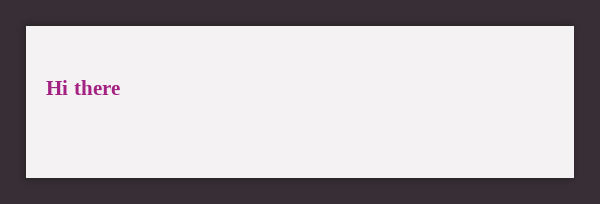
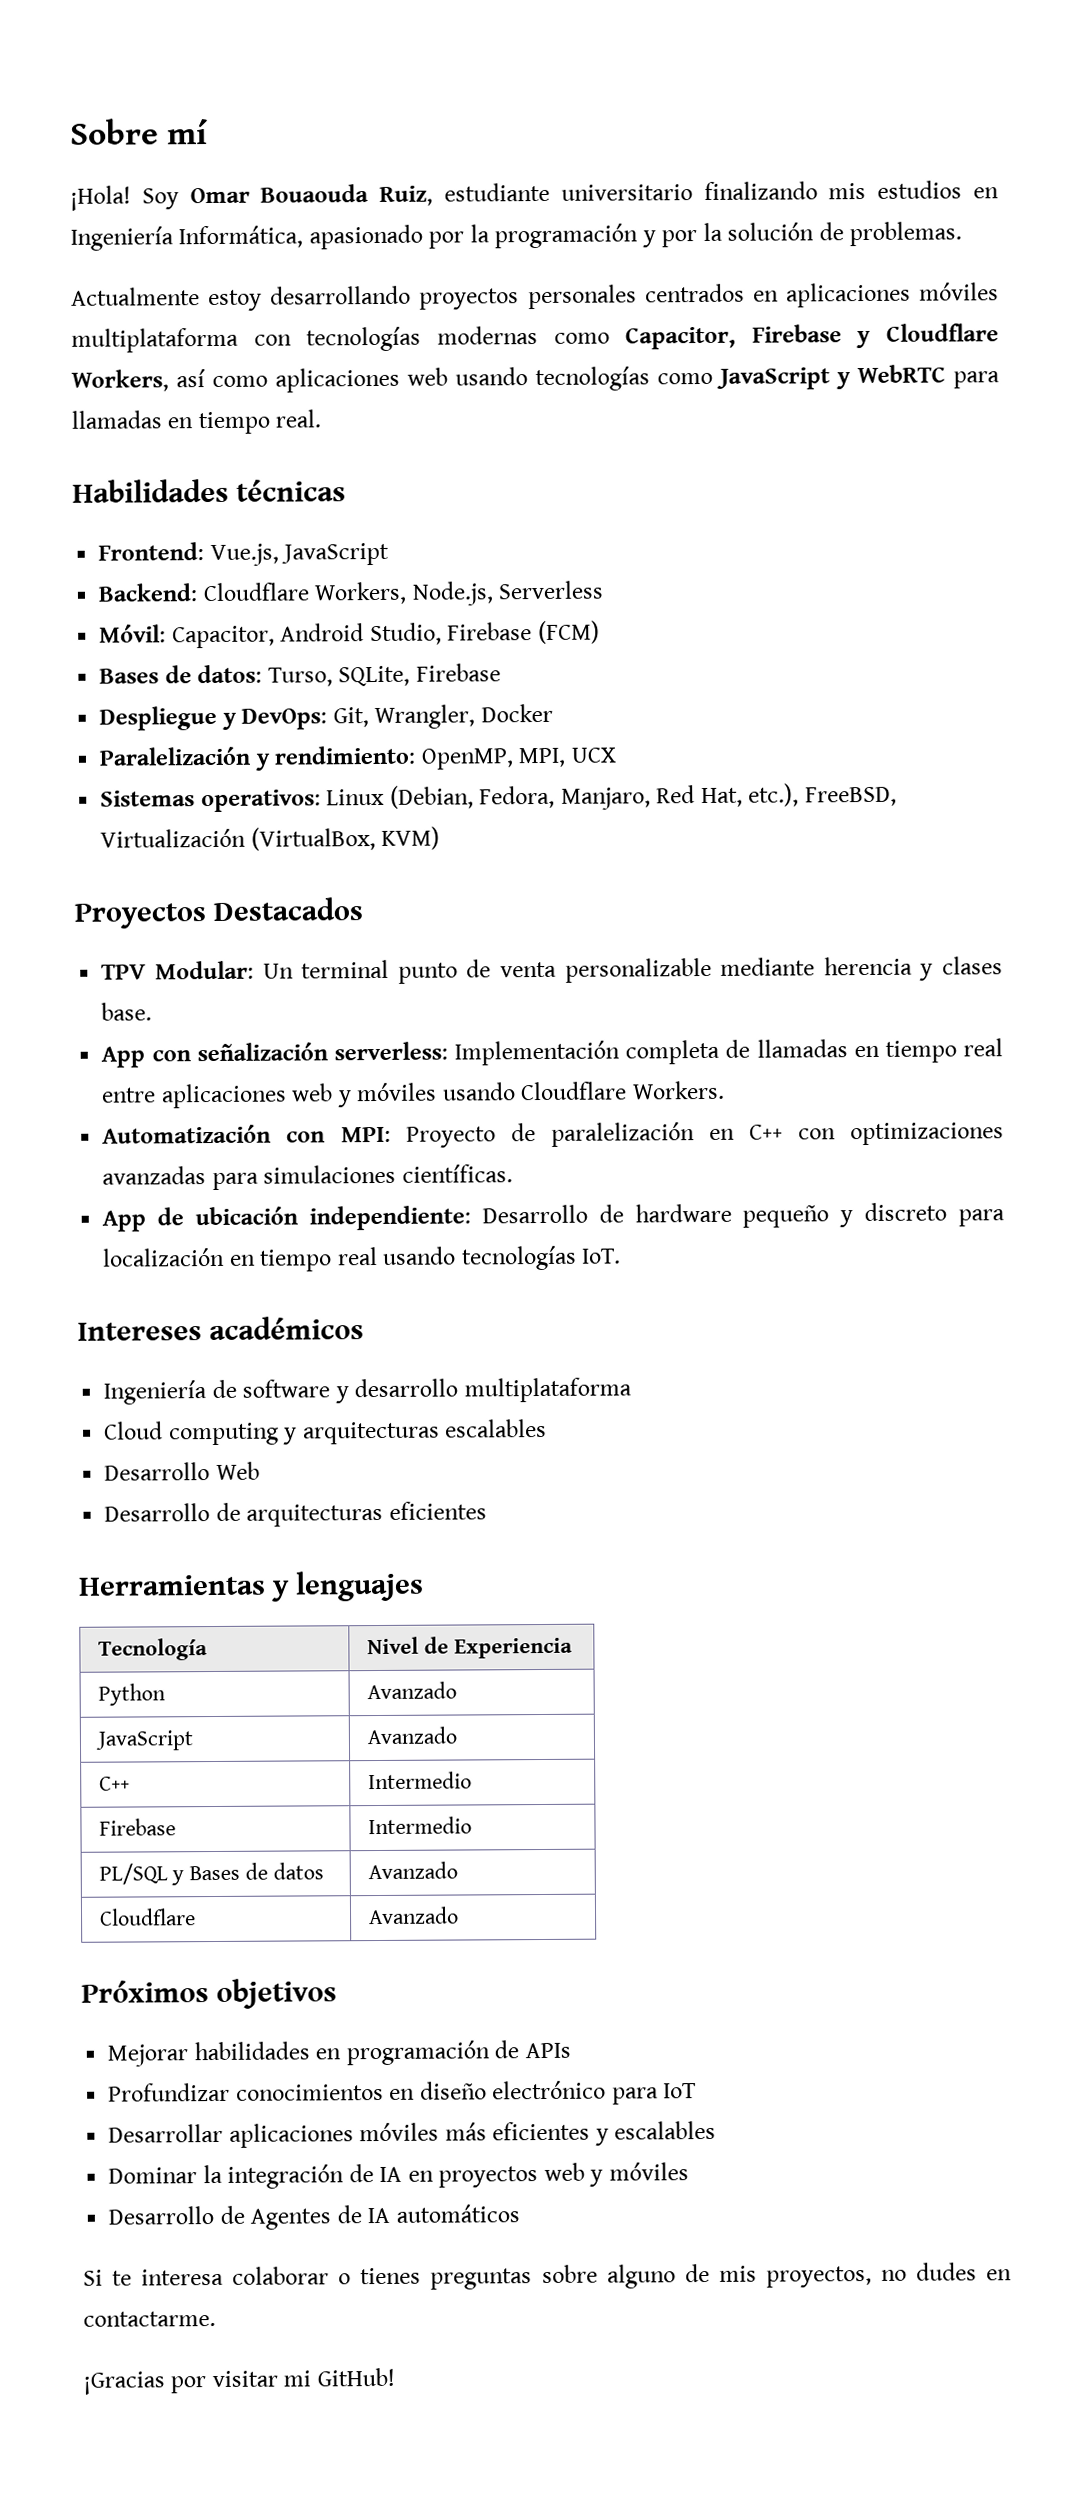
[46,80,120,95] Hi there -> [70,118,209,145] [70,180,999,211] [70,221,963,251] [71,282,999,312] [71,323,999,353] [71,364,1000,393] [71,409,322,435] [72,478,347,503] [98,542,390,567] [98,580,604,606] [99,620,600,649] [99,663,501,687] [99,703,553,731] [99,745,616,771] [100,783,897,813] [100,826,441,851] [74,897,364,929] [101,956,1004,984] [101,1002,153,1021] [101,1038,1003,1068] [101,1080,725,1109] [102,1122,1004,1148] [102,1164,513,1191] [102,1202,1006,1232] [102,1245,622,1272] [77,1316,365,1341] [103,1377,632,1405] [104,1418,548,1446] [104,1461,260,1481] [104,1501,487,1527] [78,1570,425,1602] [97,1638,208,1661] [366,1636,573,1659] [97,1683,166,1706] [366,1681,457,1700] [94,1730,194,1751] [366,1726,457,1745] [98,1776,130,1791] [367,1771,472,1790] [98,1818,176,1836] [367,1816,472,1835] [98,1862,324,1886] [367,1861,458,1880] [98,1908,196,1926] [367,1906,459,1925] [81,1978,338,2009] [107,2040,571,2067] [108,2080,697,2105] [108,2120,717,2148] [108,2162,689,2189] [108,2204,520,2230] [83,2262,1012,2290] [83,2311,216,2327] [83,2367,395,2395] Sobre mí // ¡Hola! Soy Omar Bouaouda Ruiz, estudiante universitario finalizando mis estudios en Ingeniería Informática, apasionado por la programación y por la solución de problemas. // Actualmente estoy desarrollando proyectos personales centrados en aplicaciones móviles multiplataforma con tecnologías modernas como Capacitor, Firebase y Cloudflare Workers, así como aplicaciones web usando tecnologías como JavaScript y WebRTC para llamadas en tiempo real. // Habilidades técnicas // Frontend: Vue.js, JavaScript // Backend: Cloudflare Workers, Node.js, Serverless // Móvil: Capacitor, Android Studio, Firebase (FCM) // Bases de datos: Turso, SQLite, Firebase // Despliegue y DevOps: Git, Wrangler, Docker // Paralelización y rendimiento: OpenMP, MPI, UCX // Sistemas operativos: Linux (Debian, Fedora, Manjaro, Red Hat, etc.), FreeBSD, Virtualización (VirtualBox, KVM) // Proyectos Destacados // TPV Modular: Un terminal punto de venta personalizable mediante herencia y clases base. // App con señalización serverless: Implementación completa de llamadas en tiempo real entre aplicaciones web y móviles usando Cloudflare Workers. // Automatización con MPI: Proyecto de paralelización en C++ con optimizaciones avanzadas para simulaciones científicas. // App de ubicación independiente: Desarrollo de hardware pequeño y discreto para localización en tiempo real usando tecnologías IoT. // Intereses académicos // Ingeniería de software y desarrollo multiplataforma // Cloud computing y arquitecturas escalables // Desarrollo Web // Desarrollo de arquitecturas eficientes // Herramientas y lenguajes // Tecnología | Nivel de Experiencia // Python | Avanzado // JavaScript | Avanzado // C++ | Intermedio // Firebase | Intermedio // PL/SQL y Bases de datos | Avanzado // Cloudflare | Avanzado // Próximos objetivos // Mejorar habilidades en programación de APIs // Profundizar conocimientos en diseño electrónico para IoT // Desarrollar aplicaciones móviles más eficientes y escalables // Dominar la integración de IA en proyectos web y móviles // Desarrollo de Agentes de IA automáticos // Si te interesa colaborar o tienes preguntas sobre alguno de mis proyectos, no dudes en contactarme. // ¡Gracias por visitar mi GitHub!

